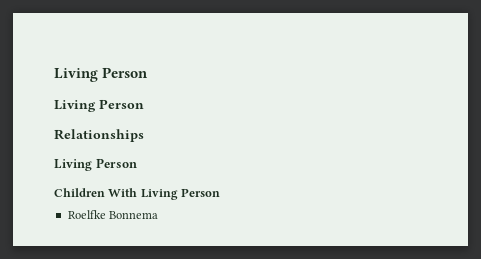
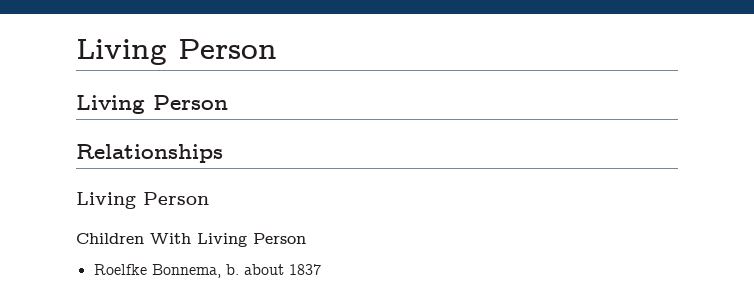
[109,211,159,219] Bonnema -> [151,264,321,278] Bonnema, b. about 1837

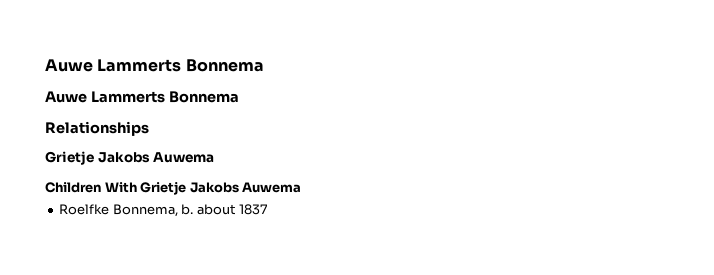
[76,39,277,65] [76,95,228,114] [76,144,223,163] [76,192,209,209] Living Person // Living Person // Relationships // Living Person -> [45,59,264,72] [45,91,239,103] [45,121,149,136] [45,151,215,165] Auwe Lammerts Bonnema // Auwe Lammerts Bonnema // Relationships // Grietje Jakobs Auwema
[197,233,306,247] Living Person -> [140,181,302,195] Grietje Jakobs Auwema

